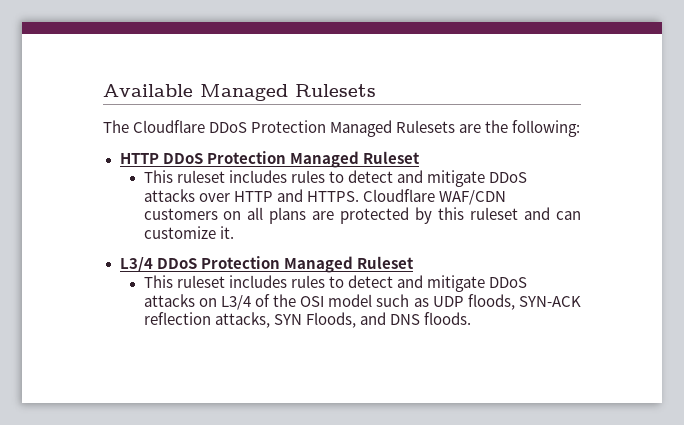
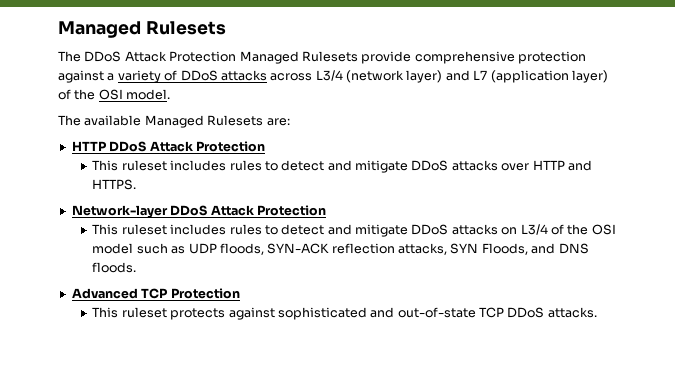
[103,84,193,97] Available -> (58, 29) none
[133,120,248,133] Cloudflare DDoS -> [84,51,167,62] DDoS Attack
[459,120,581,137] are the following: -> [361,51,586,64] [58,70,608,83] [58,89,171,100] [58,115,290,128] provide comprehensive protection against a variety of DDoS attacks across L3/4 (network layer) and L7 (application layer) of the OSI model. // The available Managed Rulesets are:
[206,151,420,168] Protection Managed Ruleset -> [149,141,265,152] Attack Protection
[362,189,506,205] [143,207,582,224] [143,226,234,239] [119,256,414,273] Cloudflare WAF/CDN customers on all plans are protected by this ruleset and can customize it. // L3/4 DDoS Protection Managed Ruleset -> [71,205,326,218] // Network-layer DDoS Attack Protection
(471, 318) none -> [71,288,240,299] [92,307,597,320] // Advanced TCP Protection // This ruleset protects against sophisticated and out-of-state TCP DDoS attacks.

